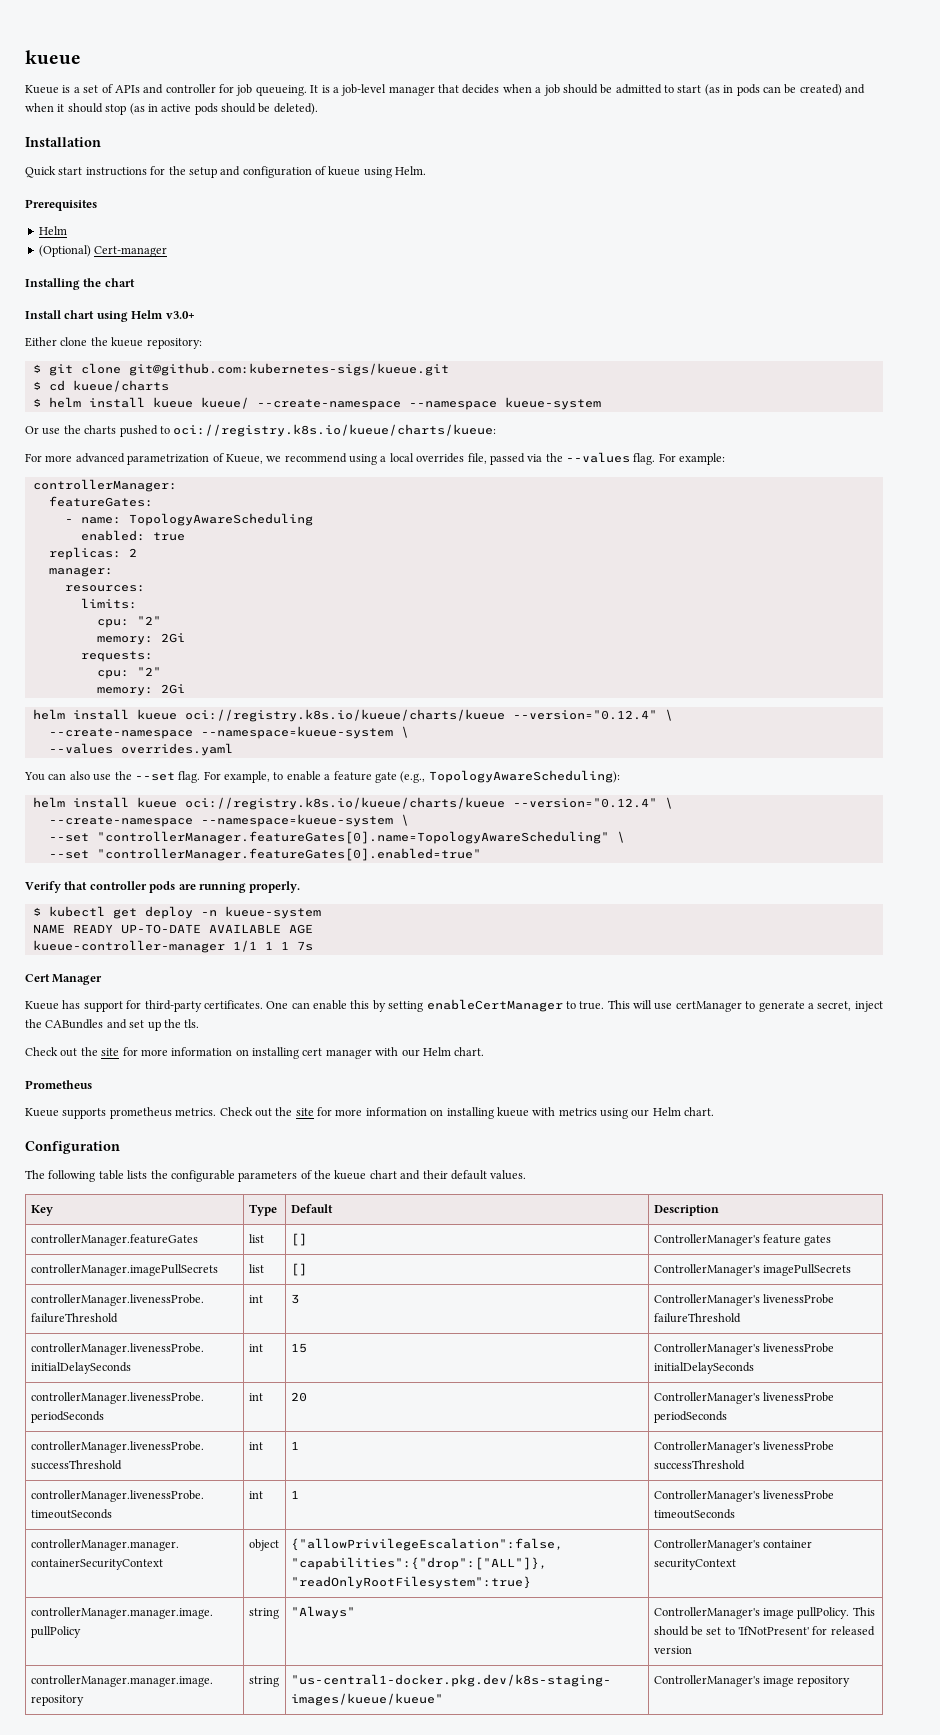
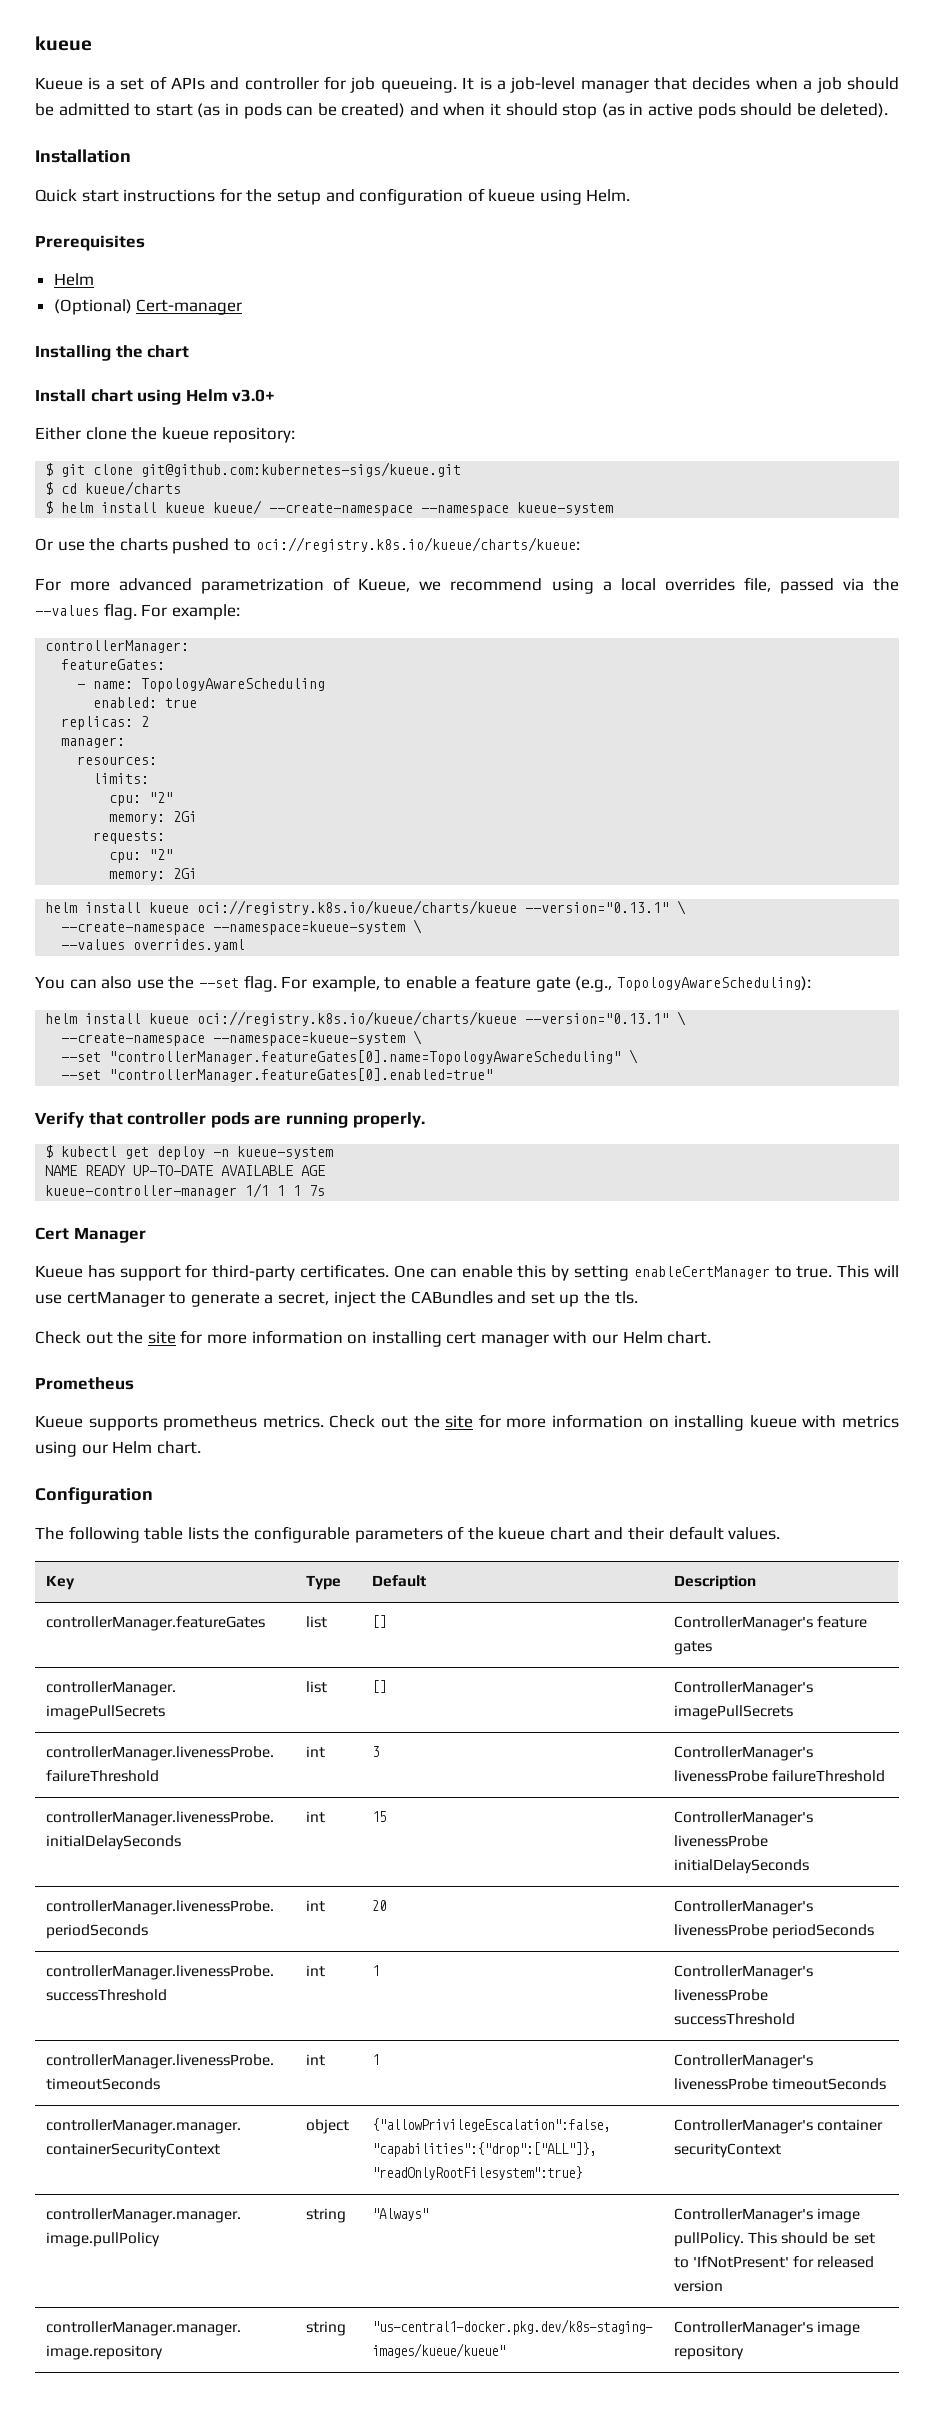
[512,710,657,720] --version="0.12.4" -> [525,902,670,913] --version="0.13.1"
[512,798,657,808] --version="0.12.4" -> [525,1013,670,1024] --version="0.13.1"

